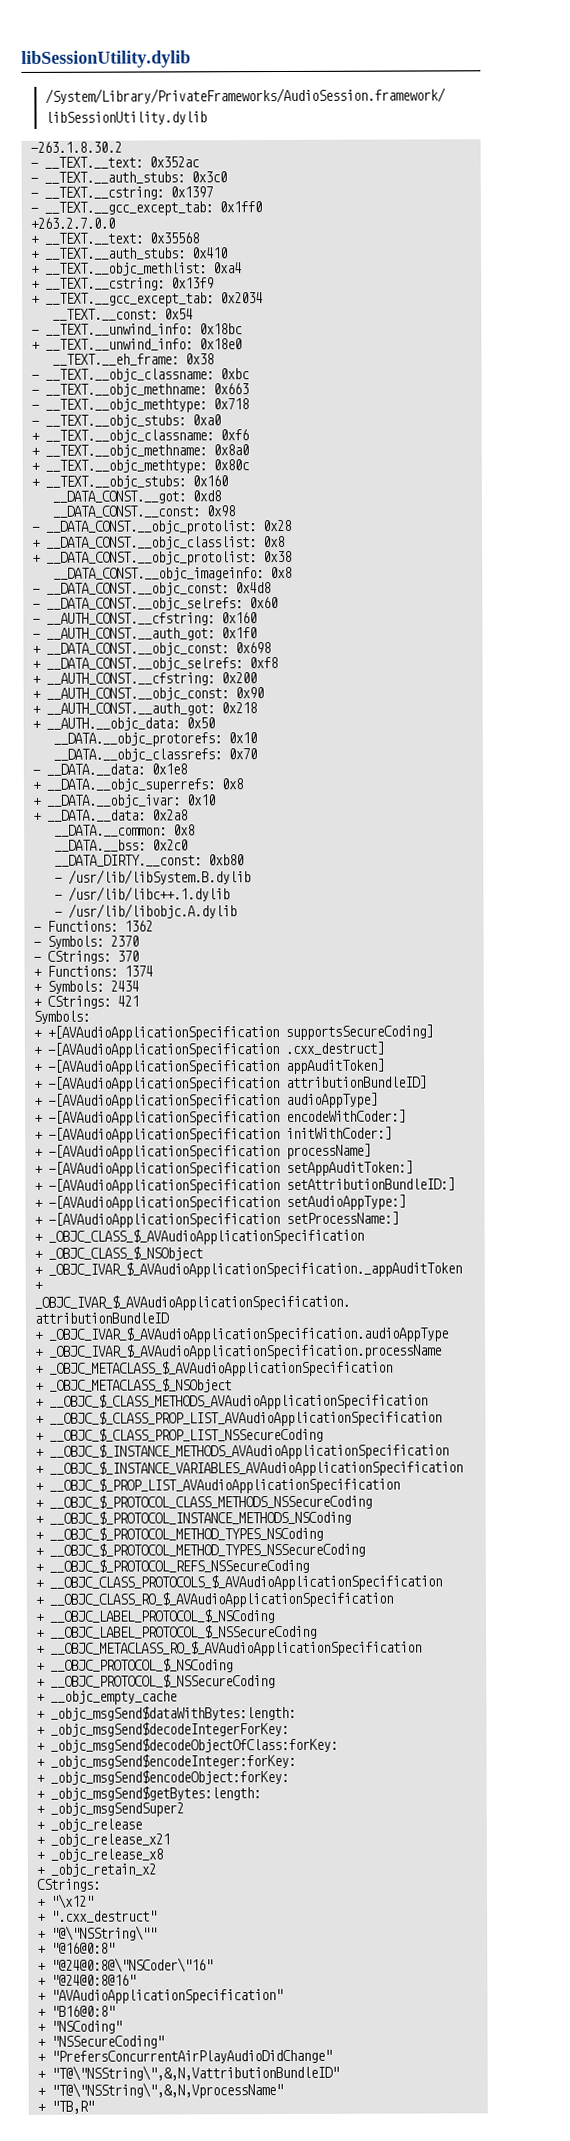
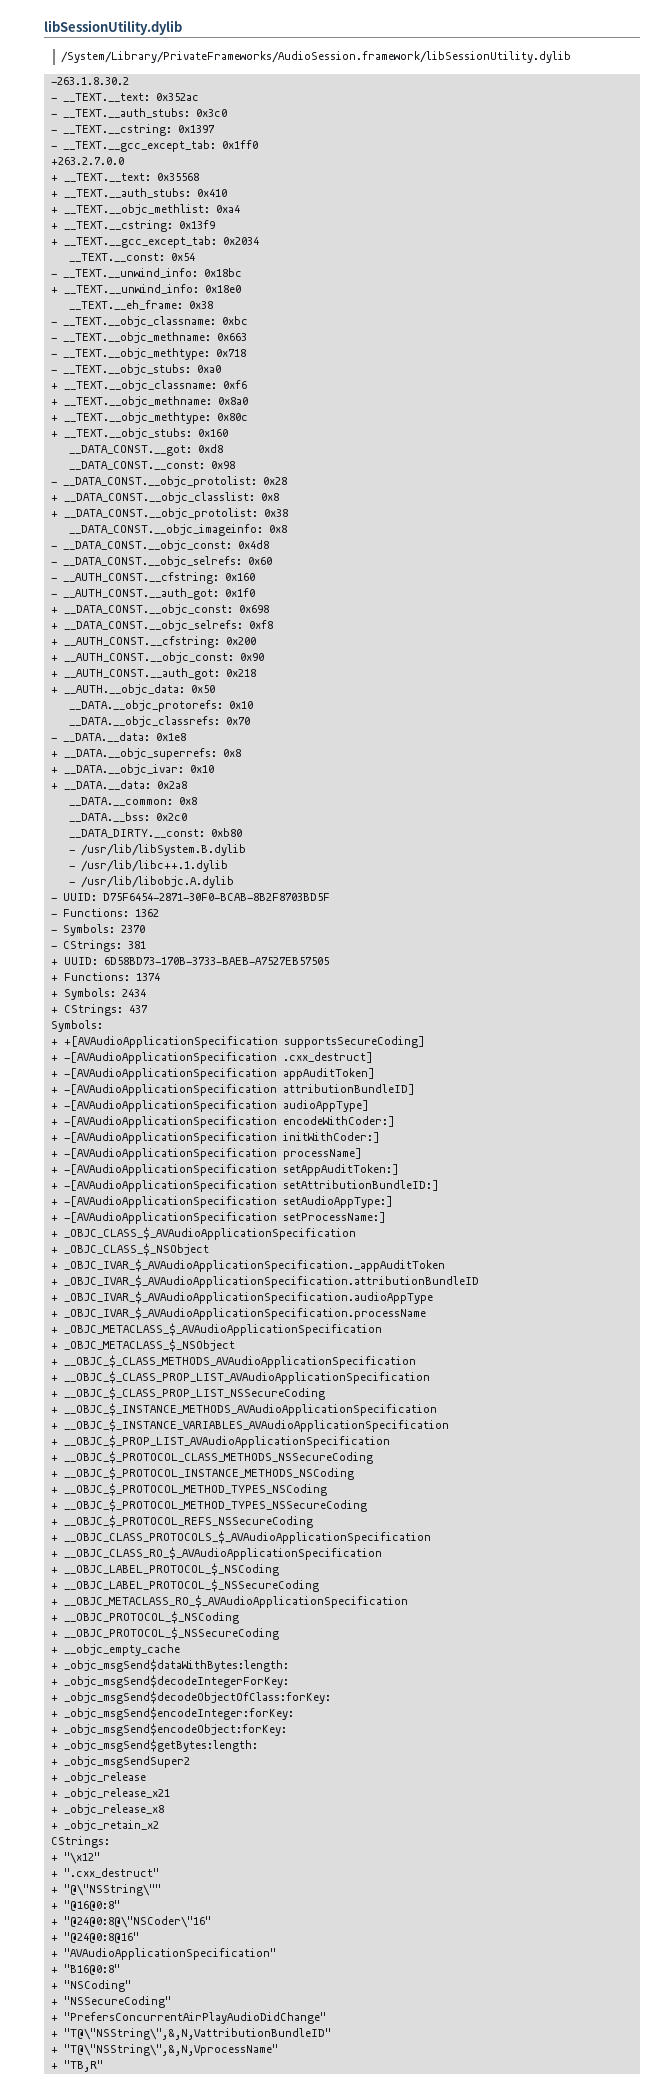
(238, 911) none -> [50,893,330,901] // - UUID: D75F6454-2871-30F0-BCAB-8B2F8703BD5F
[117,950,140,962] 370 -> [127,941,146,949] [50,957,329,965] 381 // + UUID: 6D58BD73-170B-3733-BAEB-A7527EB57505
[117,995,140,1007] 421 -> [128,1005,148,1013] 437

